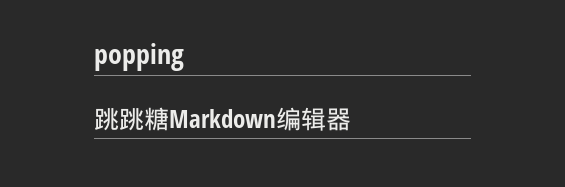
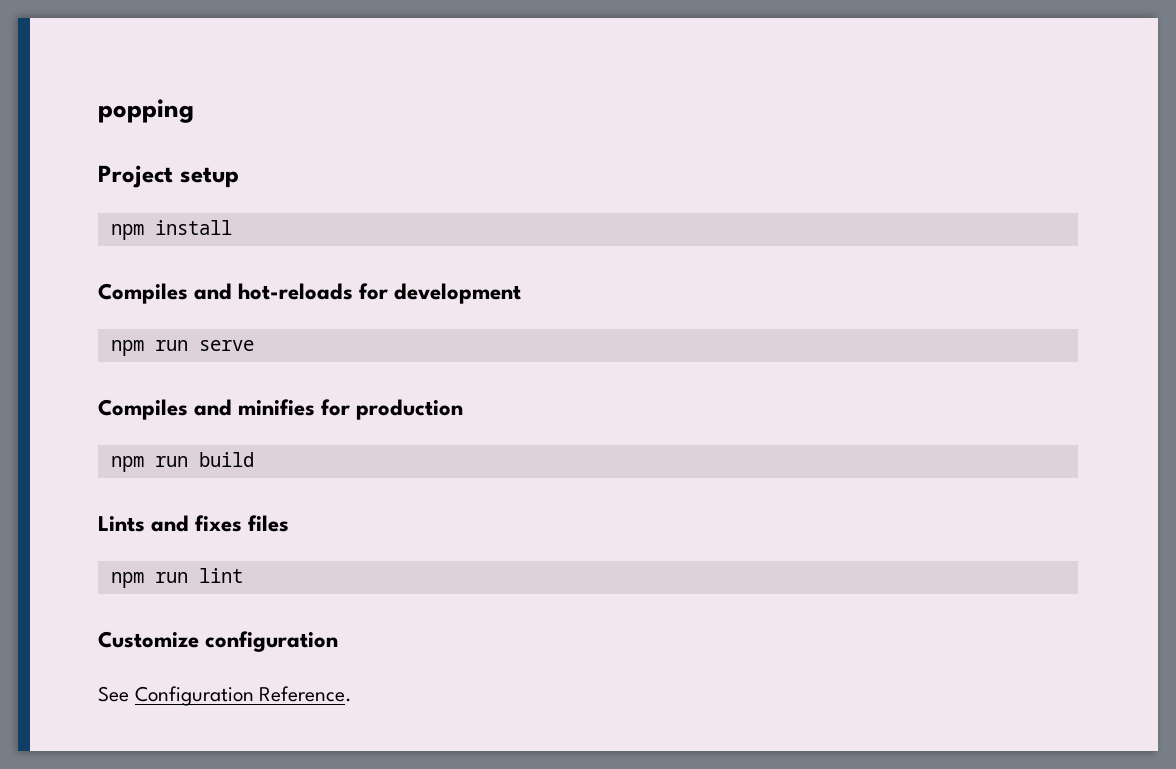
[94,107,351,131] 跳跳糖Markdown编辑器 -> [98,165,239,188] [110,220,232,240] [98,283,522,304] [110,340,254,356] [98,399,464,420] [110,452,254,472] [98,515,290,532] [110,568,243,588] [98,631,339,652] [98,686,353,706] Project setup // npm install // Compiles and hot-reloads for development // npm run serve // Compiles and minifies for production // npm run build // Lints and fixes files // npm run lint // Customize configuration // See Configuration Reference.

